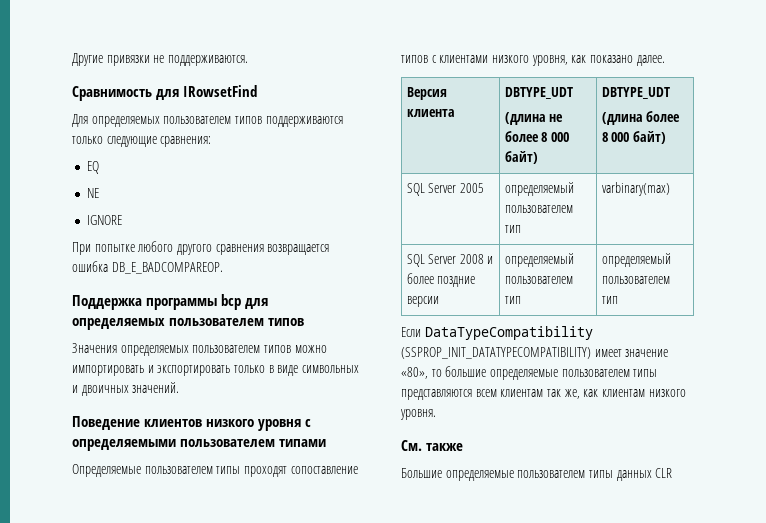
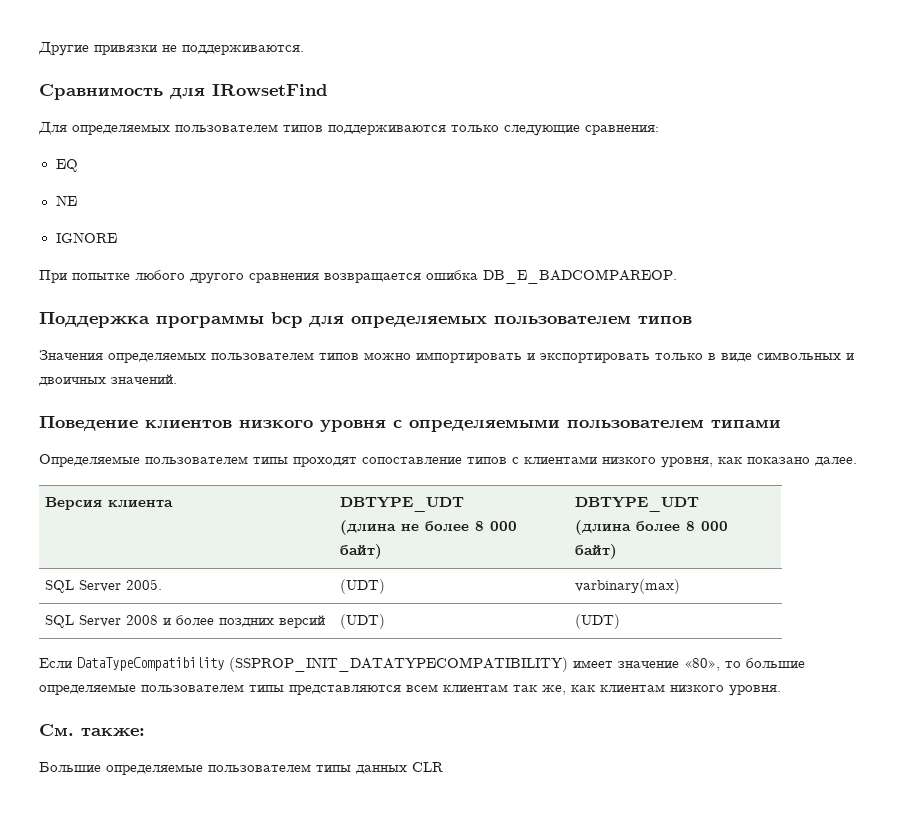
[459,183,484,193] [504,182,574,196] [504,205,573,213] [504,225,521,233] 2005 | определяемый пользователем тип -> [126,579,163,590] [340,579,386,594] 2005. | (UDT)
[437,276,476,287] [406,296,439,307] [504,253,574,267] [504,276,573,284] [504,296,521,304] [601,253,671,267] [601,276,670,284] [601,296,618,304] поздние версии | определяемый пользователем тип | определяемый пользователем тип -> [219,615,326,628] [340,614,386,629] [575,614,621,629] поздних версий | (UDT) | (UDT)
[426,443,464,451] также -> [81,728,145,736] также:

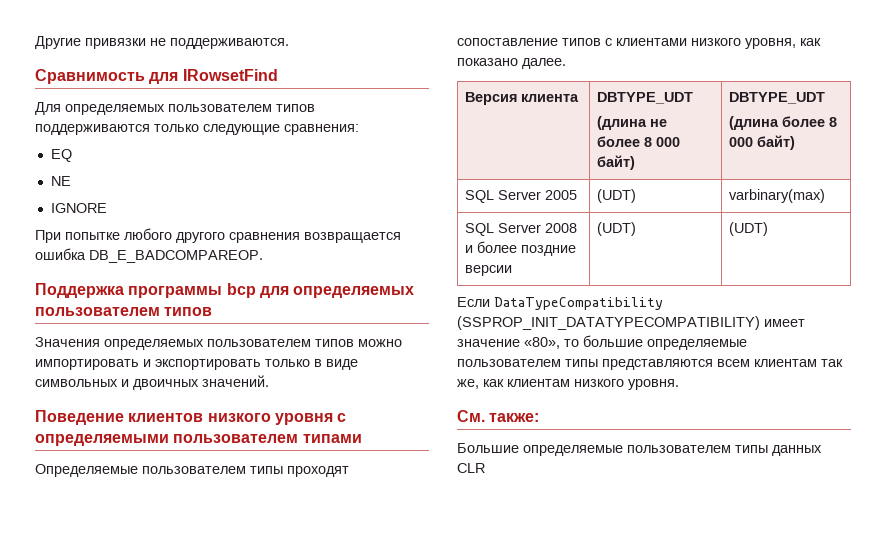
[126,579,163,590] 2005. -> [545,190,578,200] 2005
[219,615,326,628] поздних версий -> [521,245,577,256] [465,265,513,276] поздние версии

